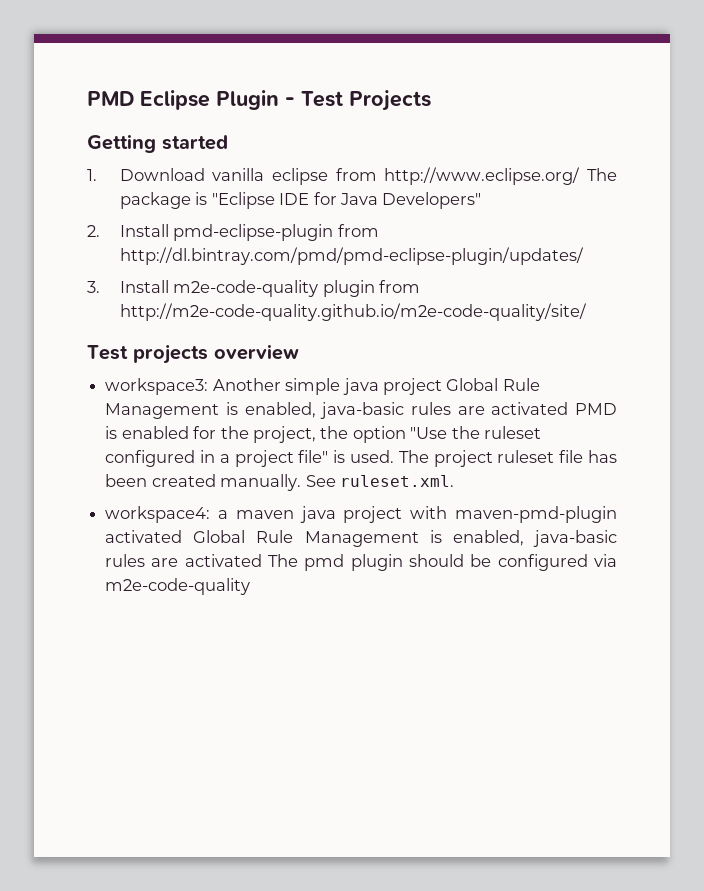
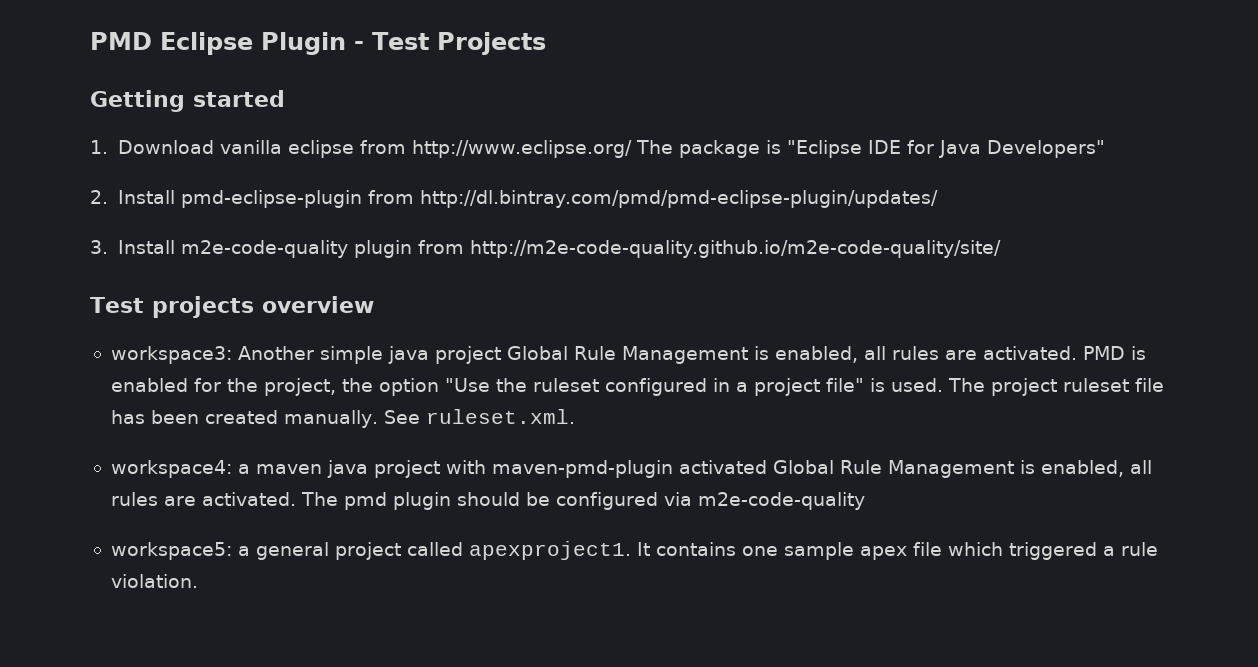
[320,402,569,419] java-basic rules are activated -> [863,346,1077,360] all rules are activated.
[533,530,617,547] [105,554,262,567] java-basic rules are activated -> [1129,460,1152,474] [110,492,296,506] all rules are activated.
(251, 586) none -> [110,541,1158,560] [110,574,198,588] // workspace5: a general project called apexproject1. It contains one sample apex file which triggered a rule violation.

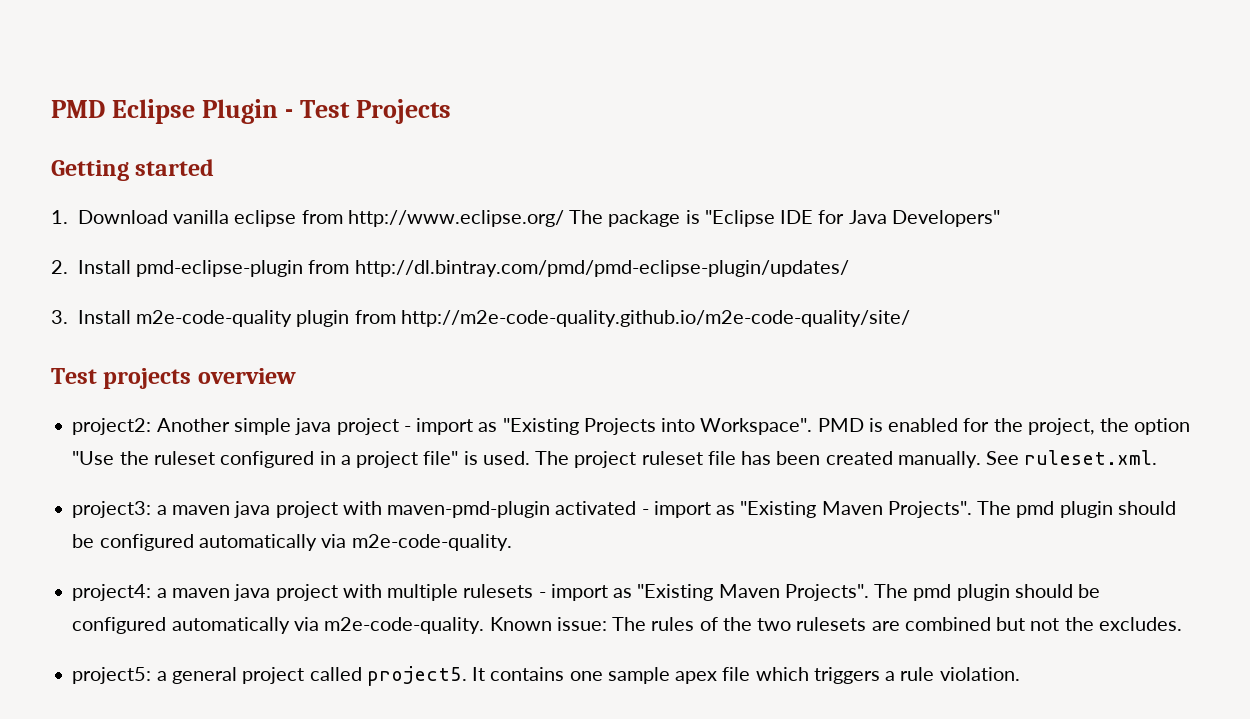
[110,346,232,364] workspace3: -> [72,418,152,435] project2:
[506,346,1077,364] Global Rule Management is enabled, all rules are activated. -> [403,418,813,435] - import as "Existing Projects into Workspace".
[110,460,232,478] workspace4: -> [72,501,152,518] project3:
[772,460,1152,478] [110,492,865,510] [110,542,232,560] Global Rule Management is enabled, all rules are activated. The pmd plugin should be configured via m2e-code-quality // workspace5: -> [641,501,1176,518] [72,534,512,551] [72,584,1101,601] [72,617,1182,634] [72,667,152,684] - import as "Existing Maven Projects". The pmd plugin should be configured automatically via m2e-code-quality. // project4: a maven java project with multiple rulesets - import as "Existing Maven Projects". The pmd plugin should be configured automatically via m2e-code-quality. Known issue: The rules of the two rulesets are combined but not the excludes. // project5:
[468,541,631,560] apexproject1. -> [366,666,467,686] project5.
[1008,542,1097,560] triggered -> [813,667,880,684] triggers

